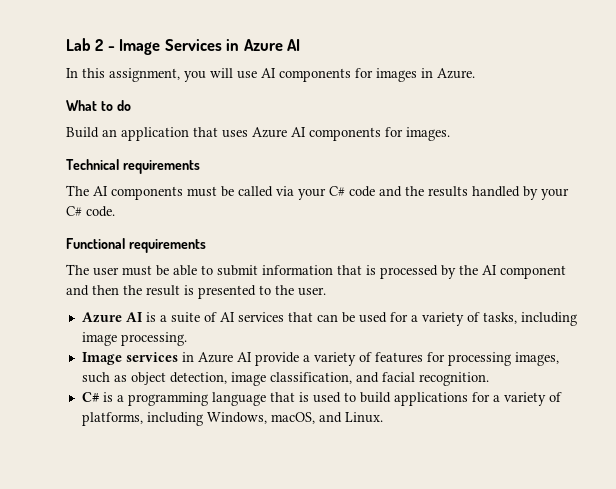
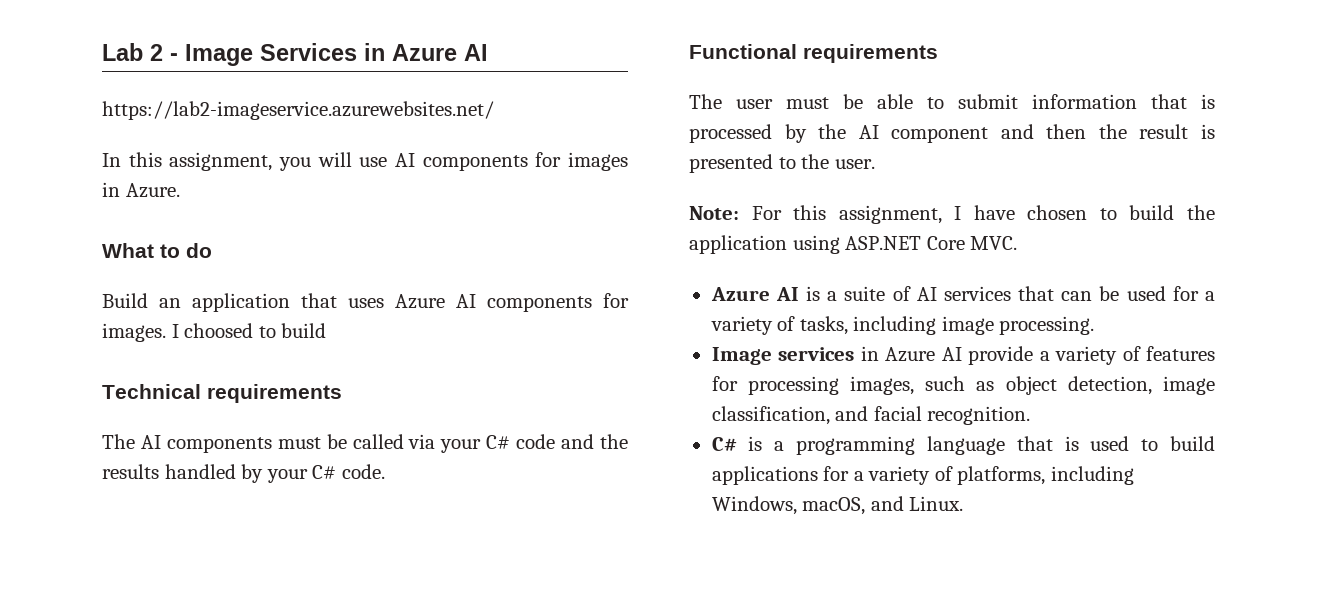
(301, 45) none -> [102,101,494,120] // https://lab2-imageservice.azurewebsites.net/
(450, 134) none -> [171,323,327,338] I choosed to build
(326, 291) none -> [689,205,1215,224] [689,235,1018,254] // Note: For this assignment, I have chosen to build the application using ASP.NET Core MVC.

